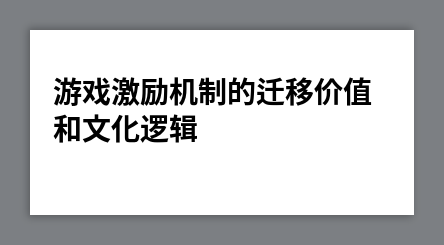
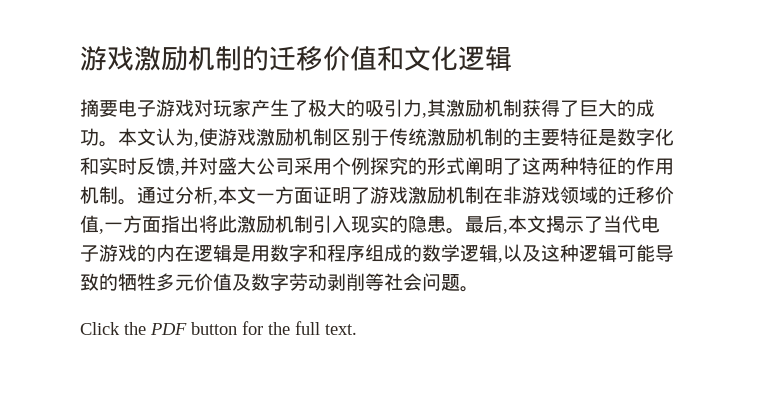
(198, 128) none -> [80,99,655,118] [80,128,674,147] [80,157,674,176] [80,186,674,205] [80,215,660,234] [80,244,674,263] [80,273,479,292] [80,321,357,335] // 摘要电子游戏对玩家产生了极大的吸引力,其激励机制获得了巨大的成功。本文认为,使游戏激励机制区别于传统激励机制的主要特征是数字化和实时反馈,并对盛大公司采用个例探究的形式阐明了这两种特征的作用机制。通过分析,本文一方面证明了游戏激励机制在非游戏领域的迁移价值,一方面指出将此激励机制引入现实的隐患。最后,本文揭示了当代电子游戏的内在逻辑是用数字和程序组成的数学逻辑,以及这种逻辑可能导致的牺牲多元价值及数字劳动剥削等社会问题。 // Click the PDF button for the full text.

